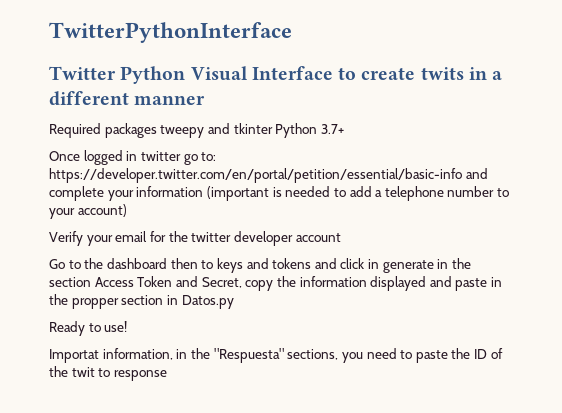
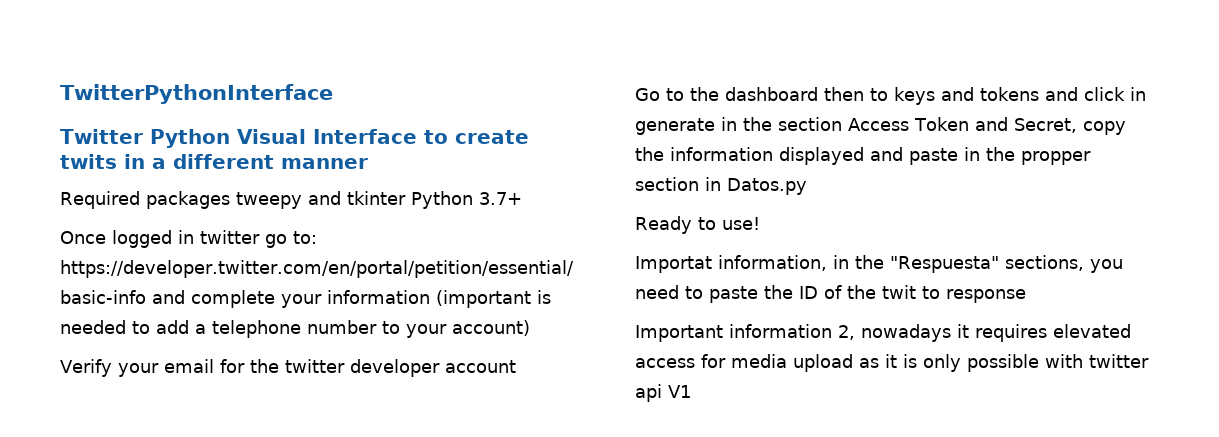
(167, 375) none -> [635,324,1131,342] [635,354,1149,372] [635,384,691,402] // Important information 2, nowadays it requires elevated access for media upload as it is only possible with twitter api V1

